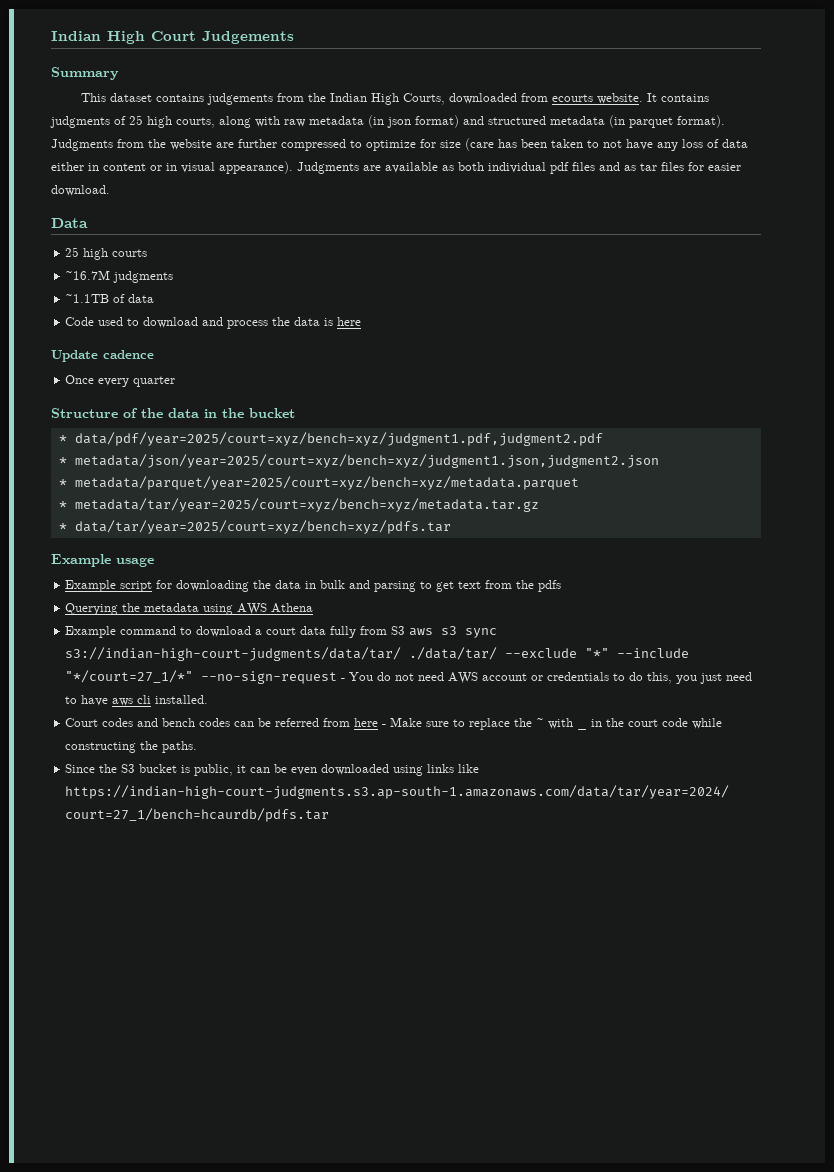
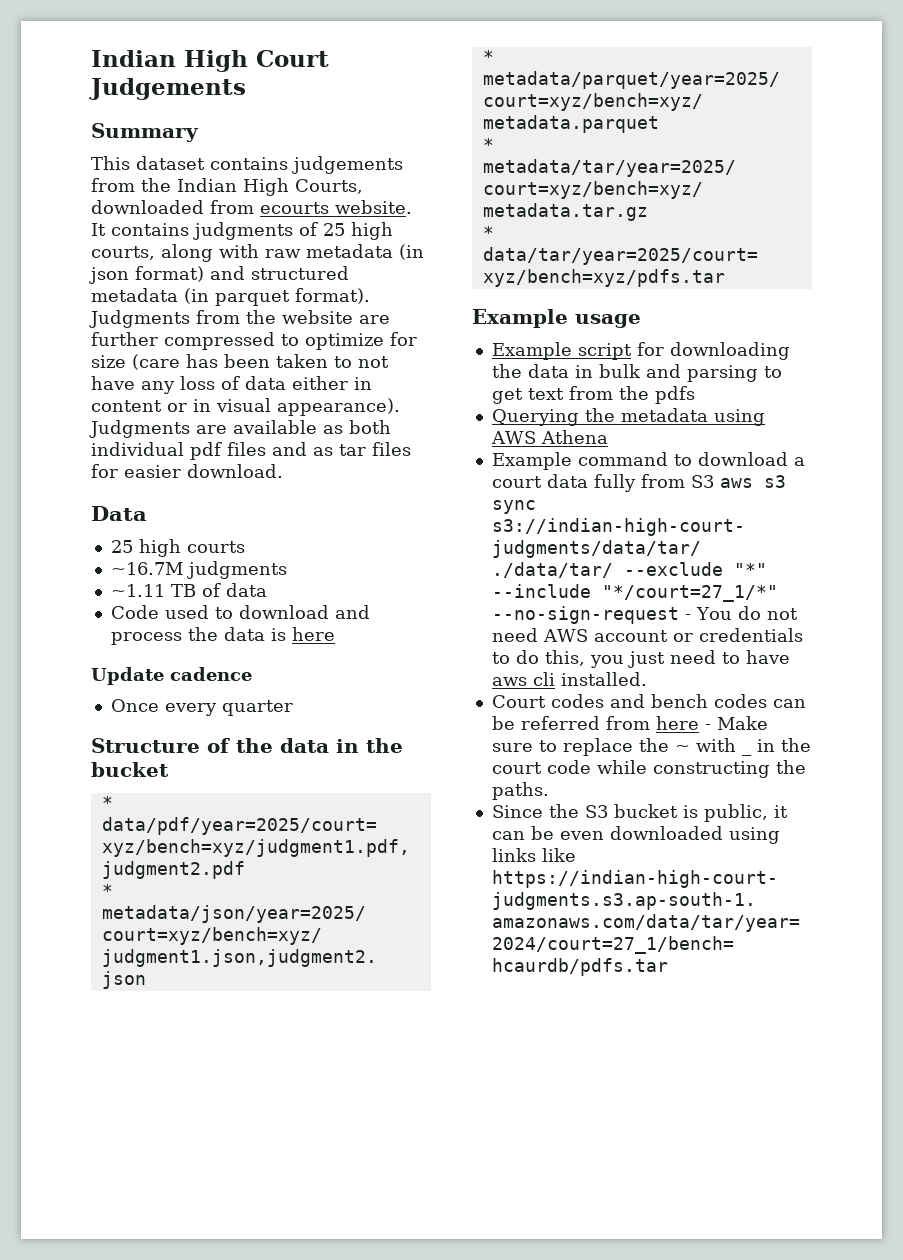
[65,294,110,303] ~1.1TB -> [110,584,196,597] ~1.11 TB

